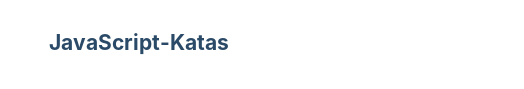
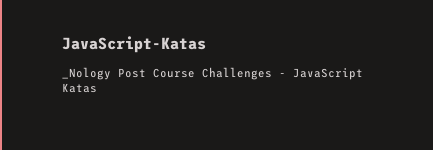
(229, 44) none -> [62,67,363,80] [62,83,97,93] // _Nology Post Course Challenges - JavaScript Katas

